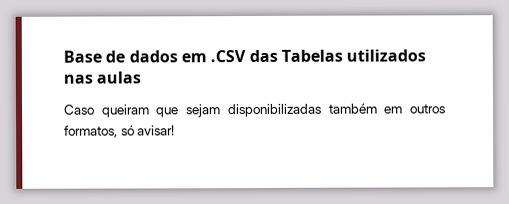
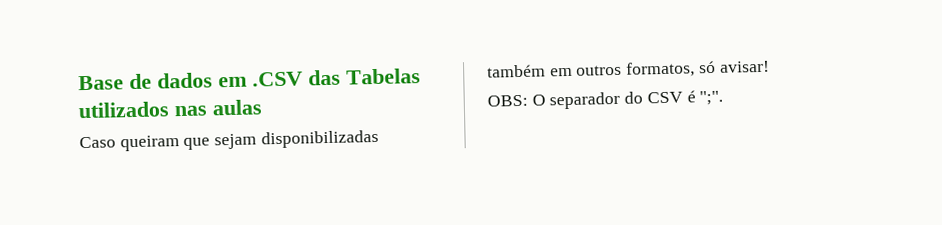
(176, 130) none -> [487,90,724,110] // OBS: O separador do CSV é ";".

